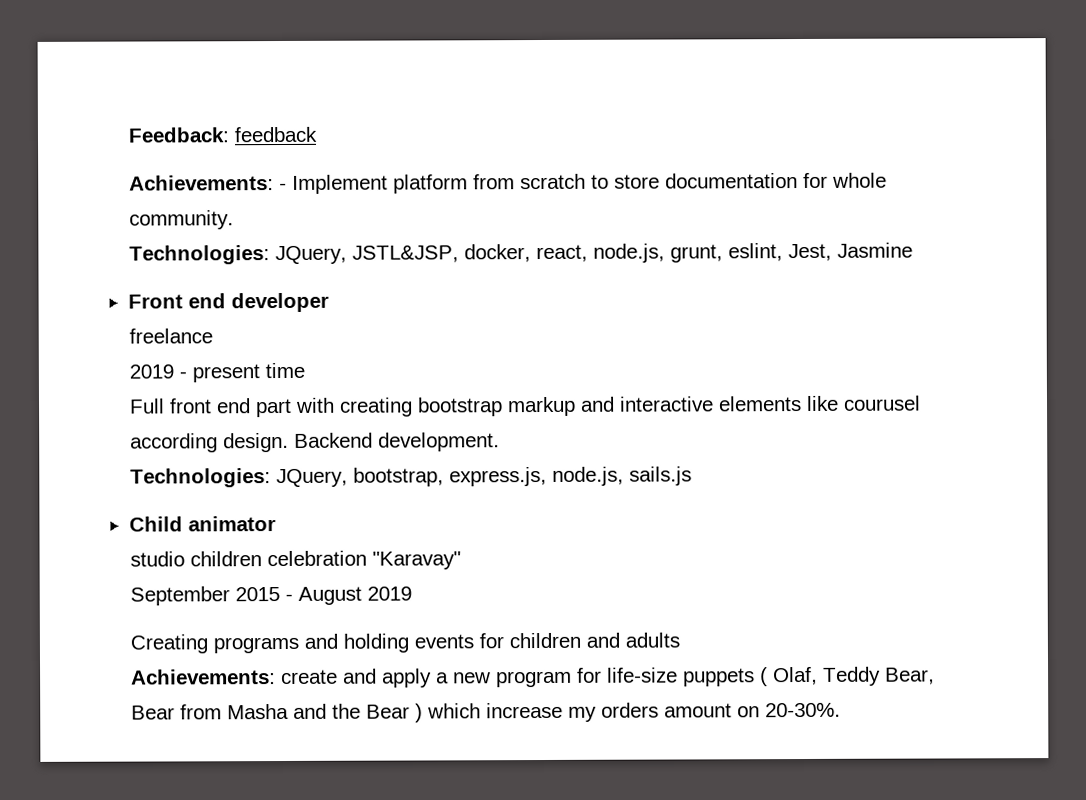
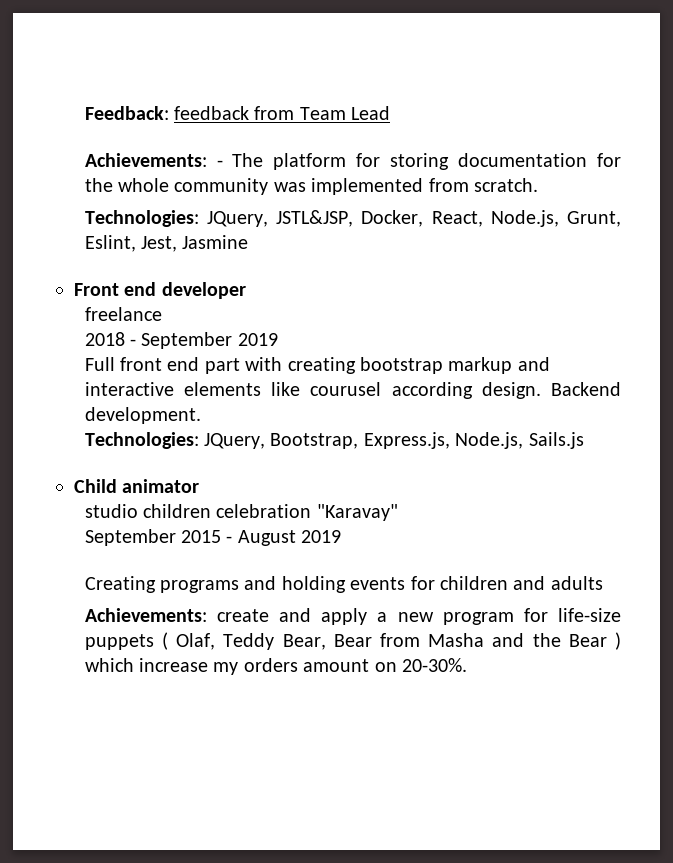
(319, 134) none -> [254,106,391,120] from Team Lead
[292,172,888,194] [129,210,235,230] [129,243,784,265] Implement platform from scratch to store documentation for whole community. // Technologies: JQuery, JSTL&JSP, docker, react, node.js, grunt, eslint, -> [232,153,621,170] [84,178,539,195] [84,210,622,227] [84,235,136,252] The platform for storing documentation for the whole community was implemented from scratch. // Technologies: JQuery, JSTL&JSP, Docker, React, Node.js, Grunt, Eslint,
[129,362,306,383] 2019 - present time -> [84,332,278,349] 2018 - September 2019
[353,466,693,487] bootstrap, express.js, node.js, sails.js -> [270,432,584,449] Bootstrap, Express.js, Node.js, Sails.js

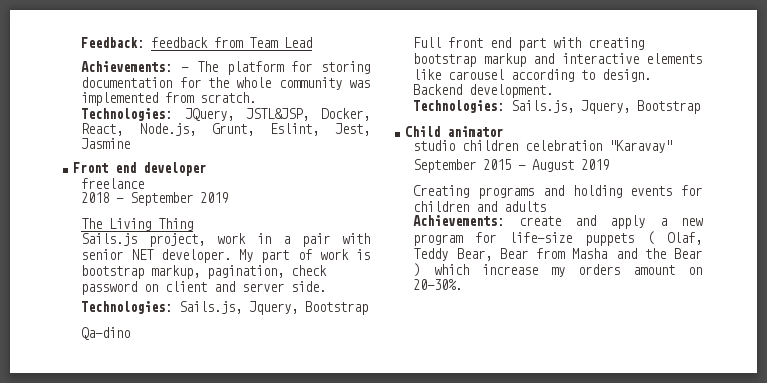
(278, 339) none -> [81,218,194,231] [81,233,370,247] [81,249,370,263] [81,265,328,279] [81,281,327,295] [81,301,369,315] [81,327,131,340] // The Living Thing // Sails.js project, work in a pair with senior NET developer. My part of work is bootstrap markup, pagination, check password on client and server side. // Technologies: Sails.js, Jquery, Bootstrap // Qa-dino
[310,382,473,399] courusel according -> [448,69,596,82] carousel according to
[204,432,584,449] JQuery, Bootstrap, Express.js, Node.js, Sails.js -> [511,100,701,114] Sails.js, Jquery, Bootstrap

